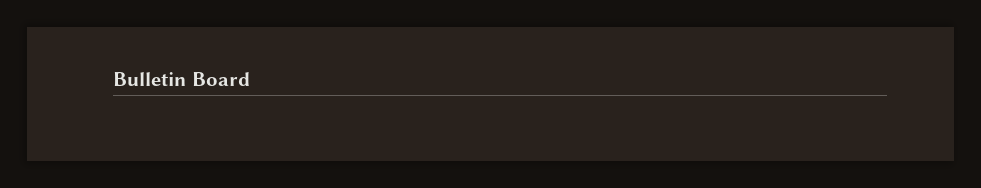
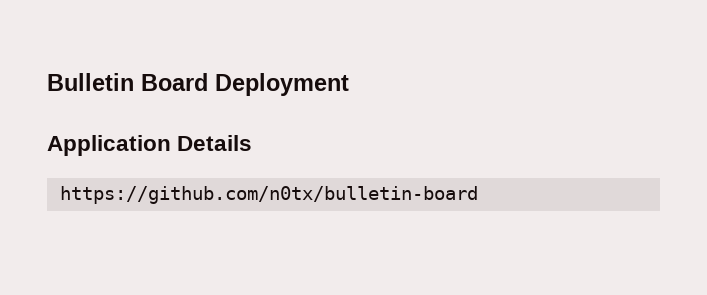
(250, 79) none -> [215,73,349,96] [47,135,253,156] [59,186,478,204] Deployment // Application Details // https://github.com/n0tx/bulletin-board

